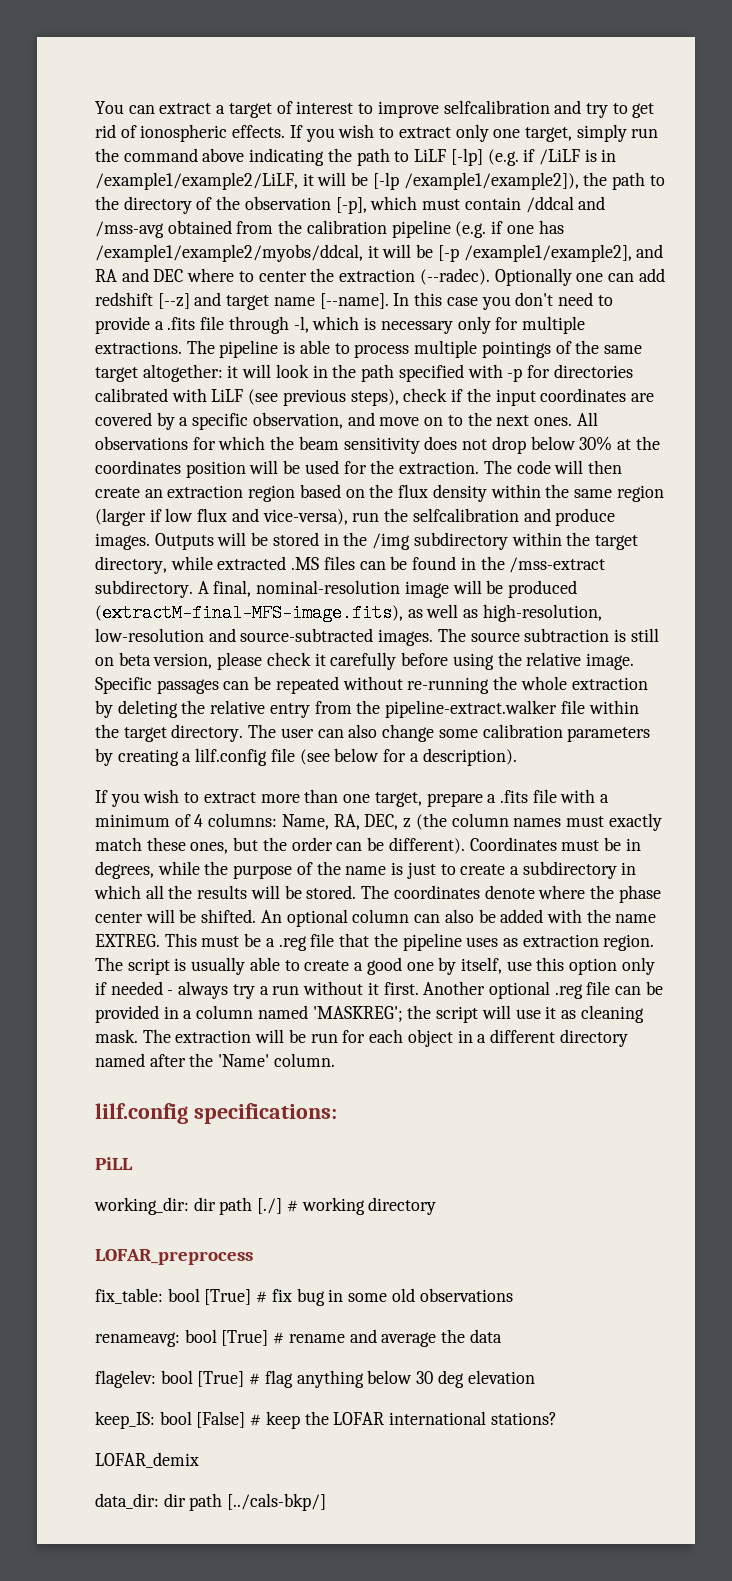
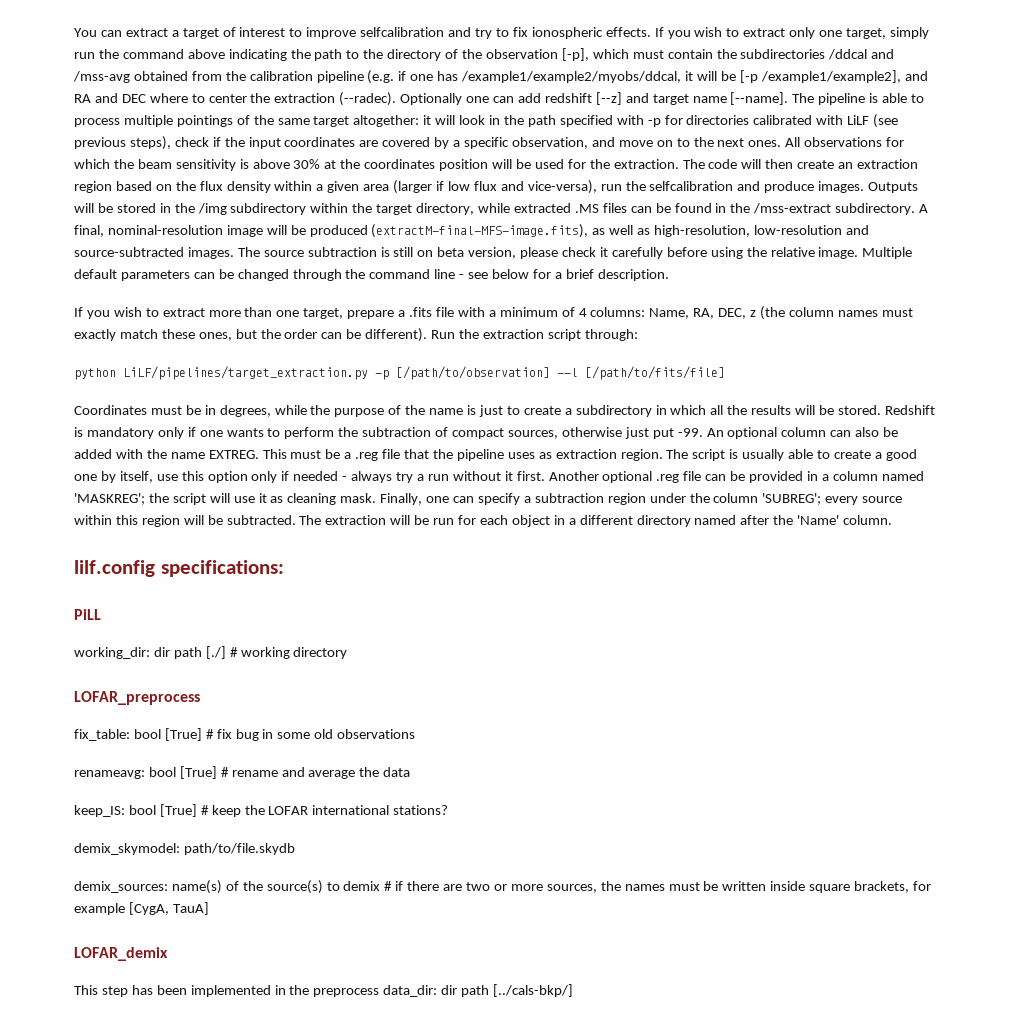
[632,103,655,118] [95,124,137,138] get rid of -> [512,27,528,37] fix
[414,148,617,166] [95,172,665,190] LiLF [-lp] (e.g. if /LiLF is in /example1/example2/LiLF, it will be [-lp /example1/example2]), the path to -> (360, 54) none
(521, 203) none -> [716,49,826,59] the subdirectories
[393,292,613,310] [95,316,585,334] [95,341,182,354] In this case you don't need to provide a .fits file through -l, which is necessary only for multiple extractions. -> (789, 98) none
[424,436,576,454] does not drop below -> [239,159,290,169] is above
[545,484,664,502] the same region -> [316,181,390,193] a given area
[95,676,648,694] [95,700,639,718] [95,724,651,742] [95,748,330,766] Specific passages can be repeated without re-running the whole extraction by deleting the relative entry from the pipeline-extract.walker file within the target directory. The user can also change some calibration parameters by creating a lilf.config file (see -> [862,247,913,259] [74,269,489,281] Multiple default parameters can be changed through the command line - see
[422,748,517,766] description). -> [565,269,669,281] brief description.
(465, 845) none -> [431,329,638,341] [74,366,725,380] Run the extraction script through: // python LiLF/pipelines/target_extraction.py -p [/path/to/observation] --l [/path/to/fits/file] //
[361,885,661,903] [95,909,257,923] The coordinates denote where the phase center will be shifted. -> [884,405,935,415] [74,427,703,439] Redshift is mandatory only if one wants to perform the subtraction of compact sources, otherwise just put -99.
(138, 1036) none -> [380,493,903,505] [74,515,296,527] Finally, one can specify a subtraction region under the column 'SUBREG'; every source within this region will be subtracted.
[95,1370,535,1388] [95,1411,262,1429] flagelev: bool [True] # flag anything below 30 deg elevation // keep_IS: bool [False] # -> [74,804,209,817] keep_IS: bool [True] #
[95,1452,199,1468] LOFAR_demix // -> [74,843,295,855] [74,880,932,894] [74,902,209,915] [74,947,168,961] [74,985,380,997] demix_skymodel: path/to/file.skydb // demix_sources: name(s) of the source(s) to demix # if there are two or more sources, the names must be written inside square brackets, for example [CygA, TauA] // LOFAR_demix // This step has been implemented in the preprocess

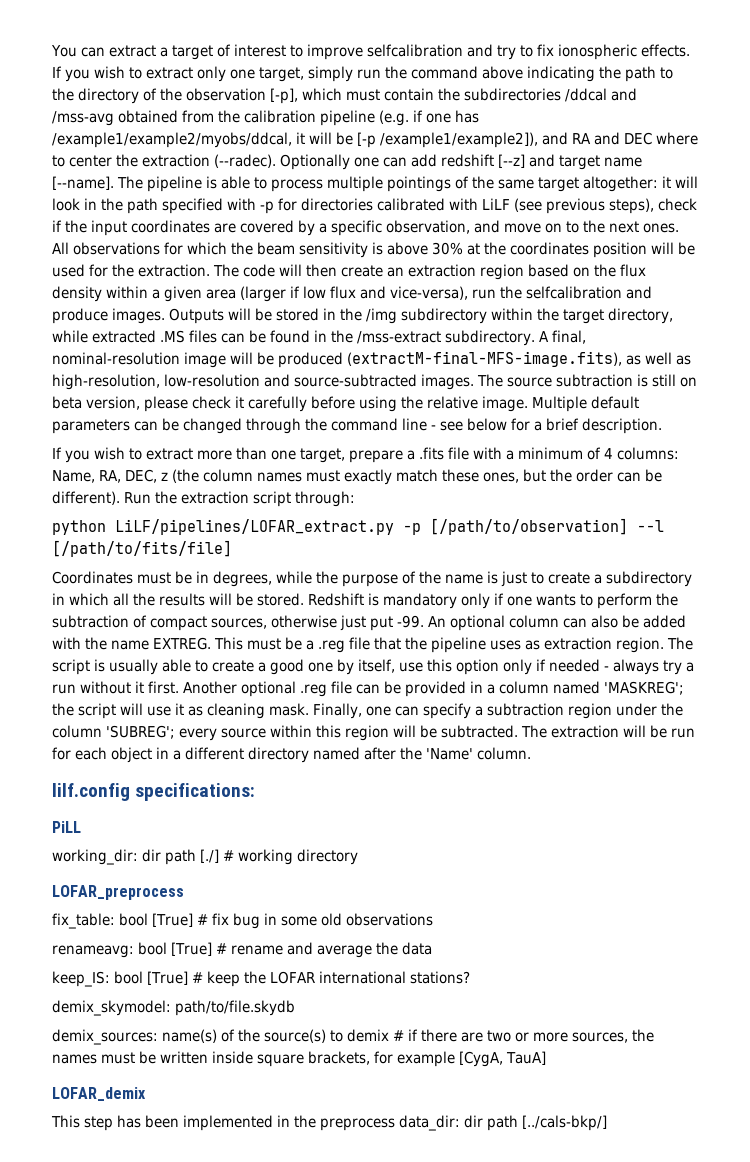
[760,70,901,83] /example1/example2], -> [380,132,538,148] /example1/example2]),
[123,366,368,380] LiLF/pipelines/target_extraction.py -> [115,519,394,535] LiLF/pipelines/LOFAR_extract.py

